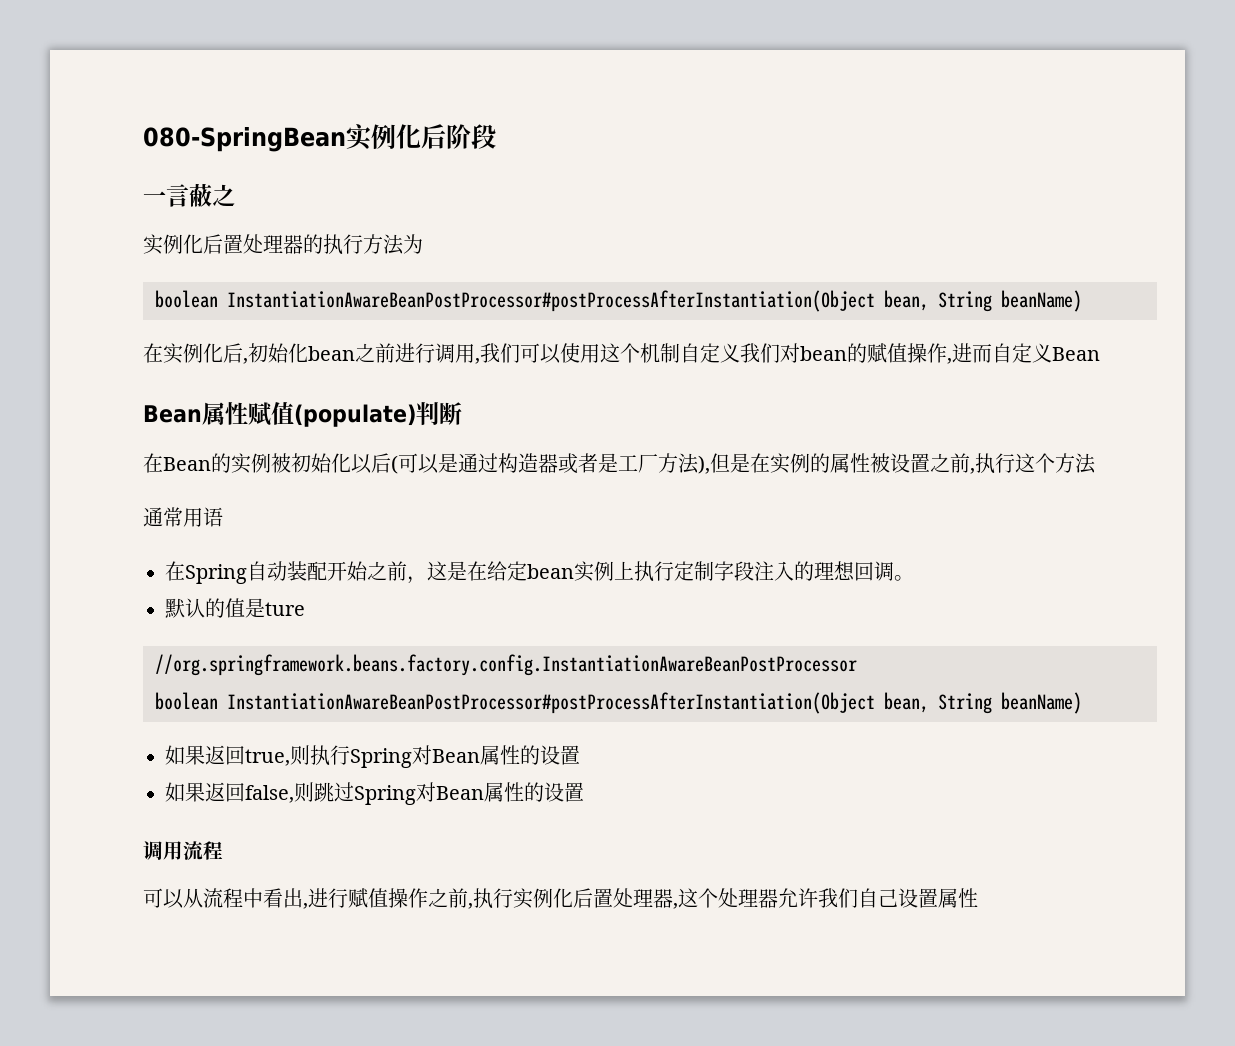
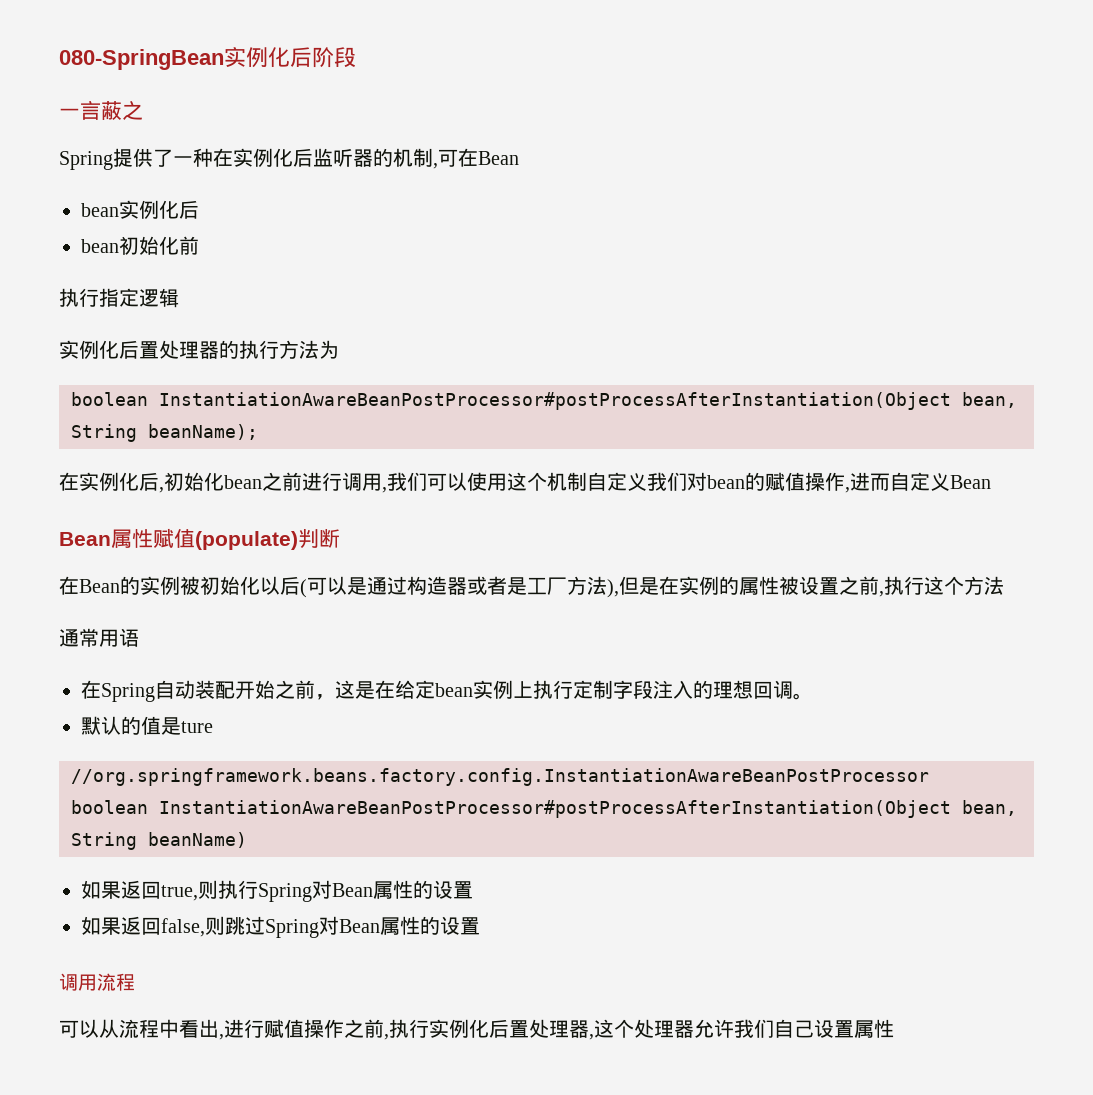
(235, 195) none -> [59,148,519,170] [81,200,199,219] [81,236,199,255] [59,288,179,308] // Spring提供了一种在实例化后监听器的机制,可在Bean // bean实例化后 // bean初始化前 // 执行指定逻辑
[1001,290,1082,312] beanName) -> [148,424,258,440] beanName);

